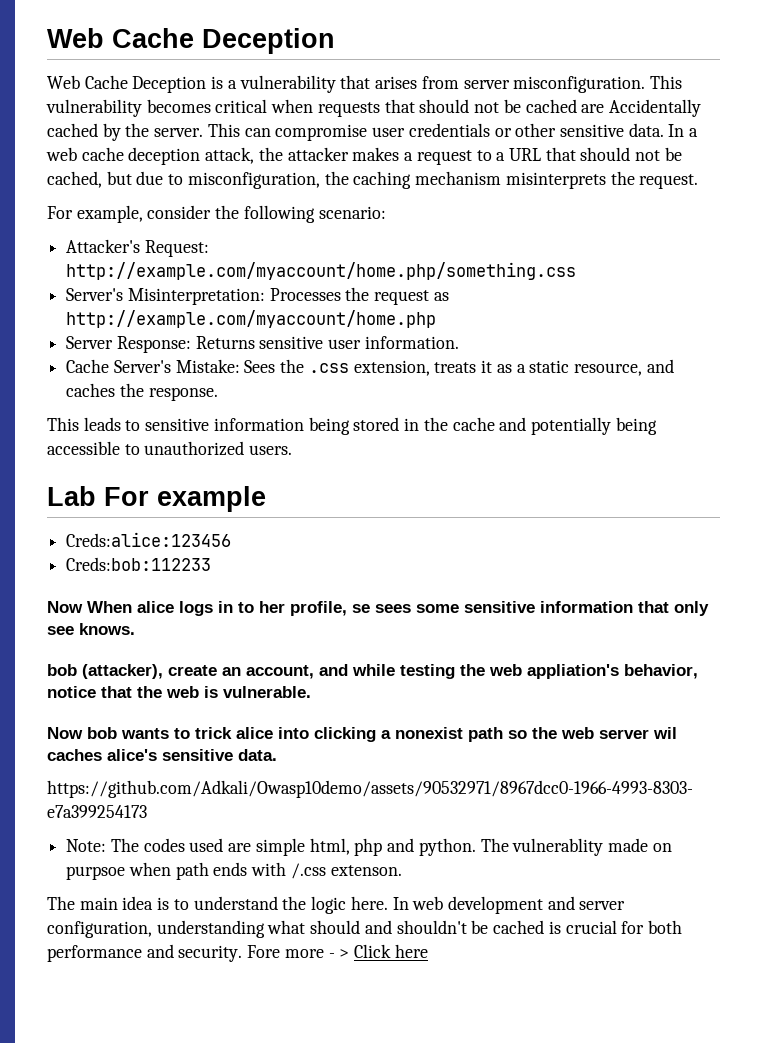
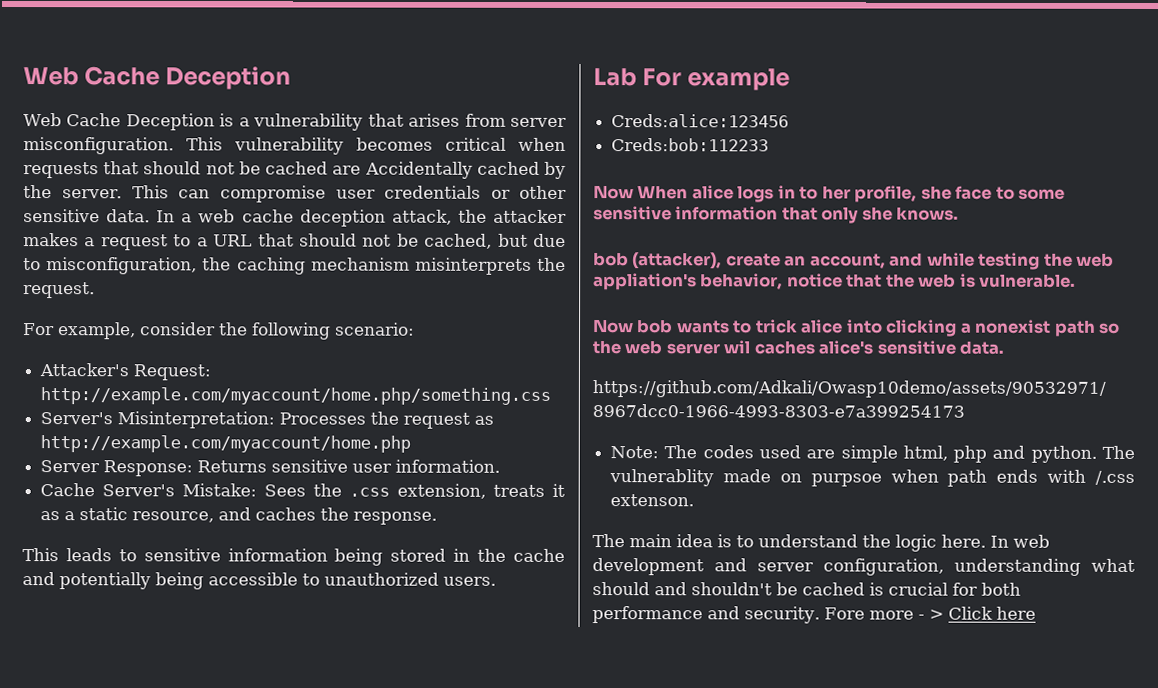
[352,604,411,613] se sees -> [920,185,1015,200] she face to
[47,626,74,635] see -> [861,206,893,221] she

